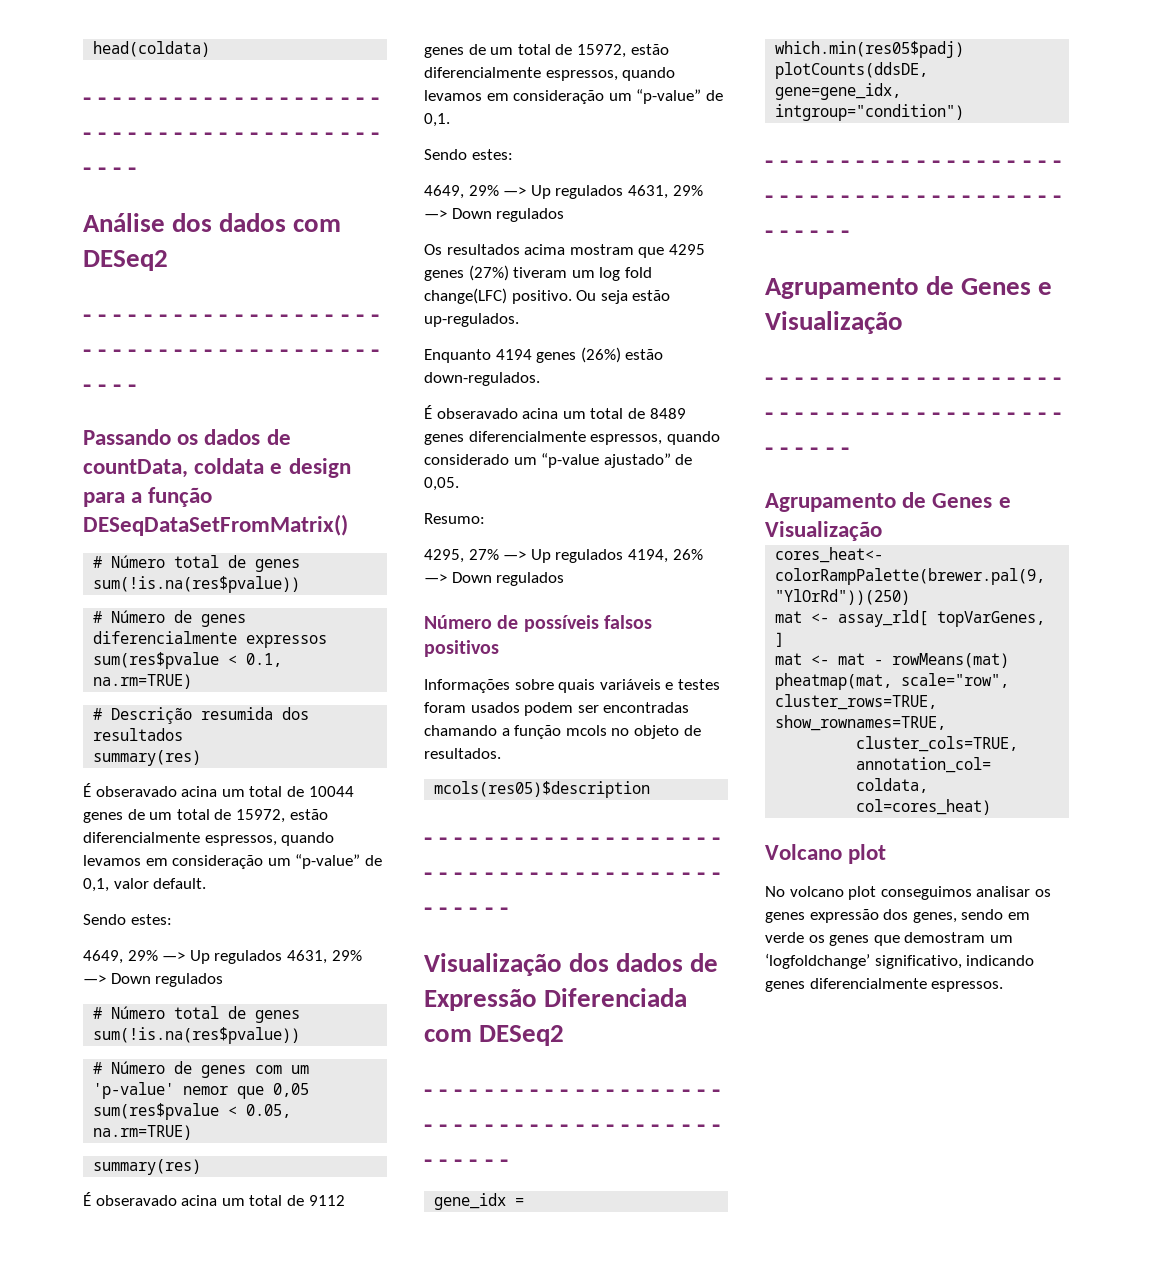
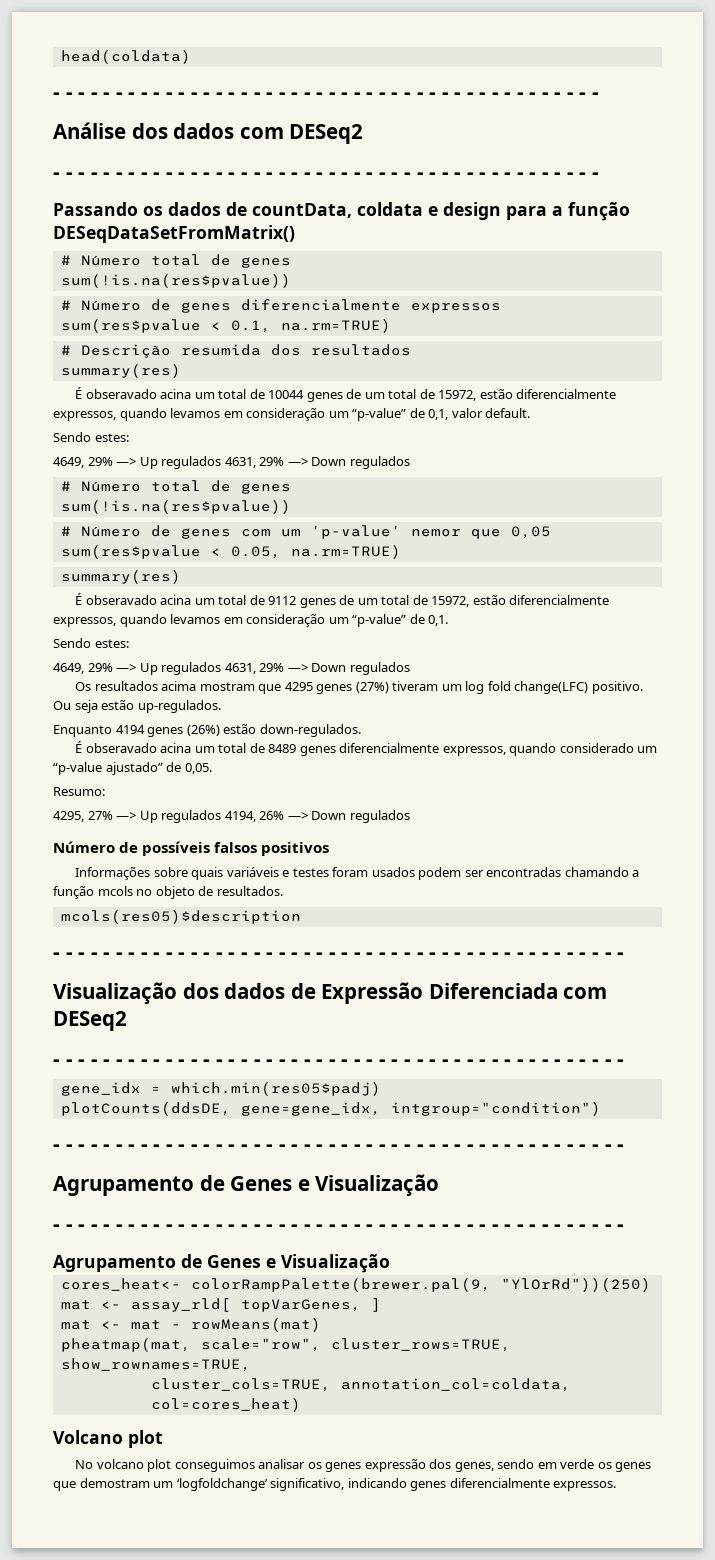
[204,835,277,846] espressos, -> [53,411,116,421] expressos,
[545,70,618,81] espressos, -> [53,617,116,627] expressos,
[590,434,663,445] espressos, -> [442,746,506,756] expressos,
[931,981,1004,992] espressos. -> [553,1481,617,1491] expressos.

